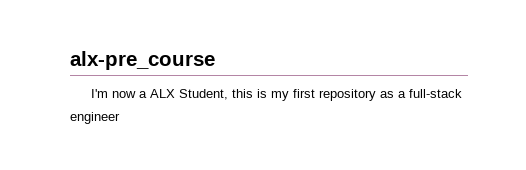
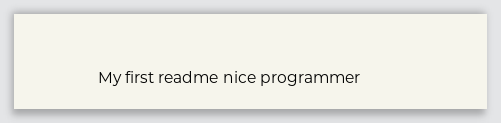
[70,51,215,70] [91,89,463,101] [70,112,120,124] alx-pre_course // I'm now a ALX Student, this is my first repository as a full-stack engineer -> [98,71,360,86] My first readme nice programmer

